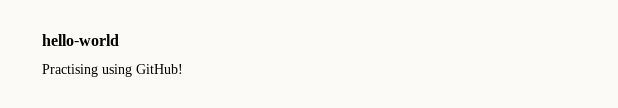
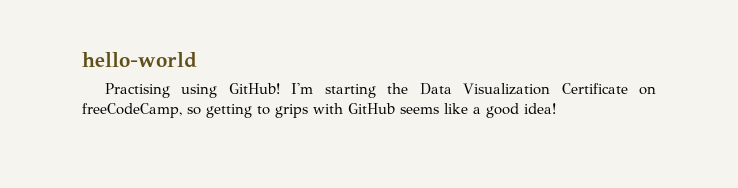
(183, 69) none -> [291,83,656,98] [82,103,556,118] I'm starting the Data Visualization Certificate on freeCodeCamp, so getting to grips with GitHub seems like a good idea!

